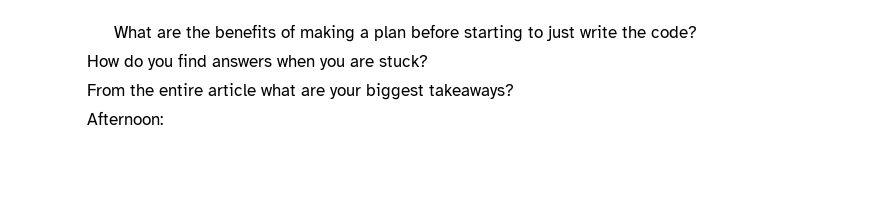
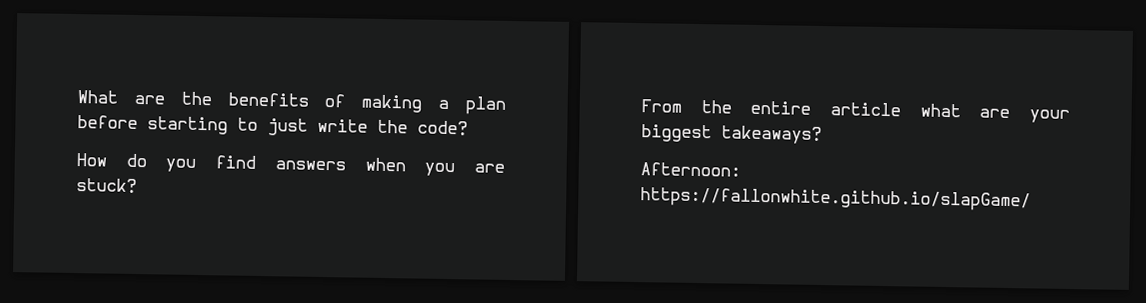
(163, 118) none -> [640,187,1031,212] https://fallonwhite.github.io/slapGame/

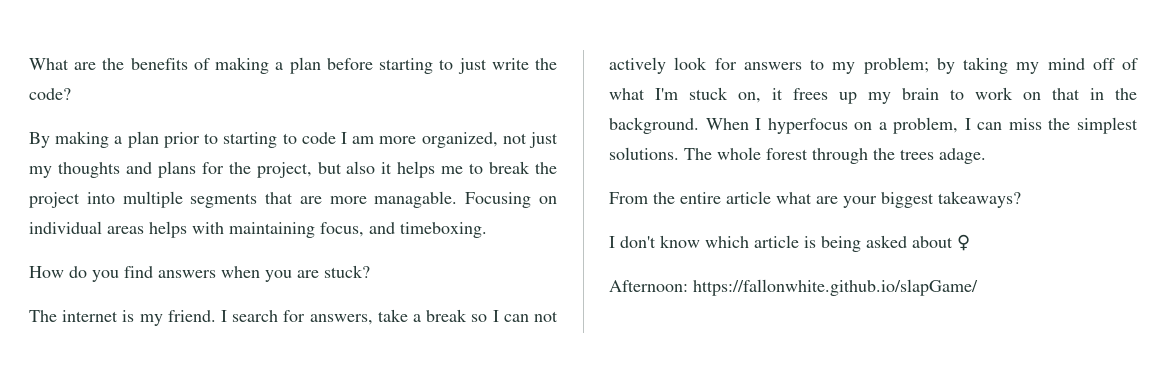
(468, 128) none -> [29,131,558,148] [29,161,558,178] [29,191,557,208] [29,221,487,238] // By making a plan prior to starting to code I am more organized, not just my thoughts and plans for the project, but also it helps me to break the project into multiple segments that are more managable. Focusing on individual areas helps with maintaining focus, and timeboxing.
(137, 186) none -> [29,309,558,326] [609,57,1138,74] [609,87,1137,104] [609,117,1138,134] [609,147,986,164] // The internet is my friend. I search for answers, take a break so I can not actively look for answers to my problem; by taking my mind off of what I'm stuck on, it frees up my brain to work on that in the background. When I hyperfocus on a problem, I can miss the simplest solutions. The whole forest through the trees adage.
(822, 134) none -> [609,234,970,252] // I don't know which article is being asked about ♀

